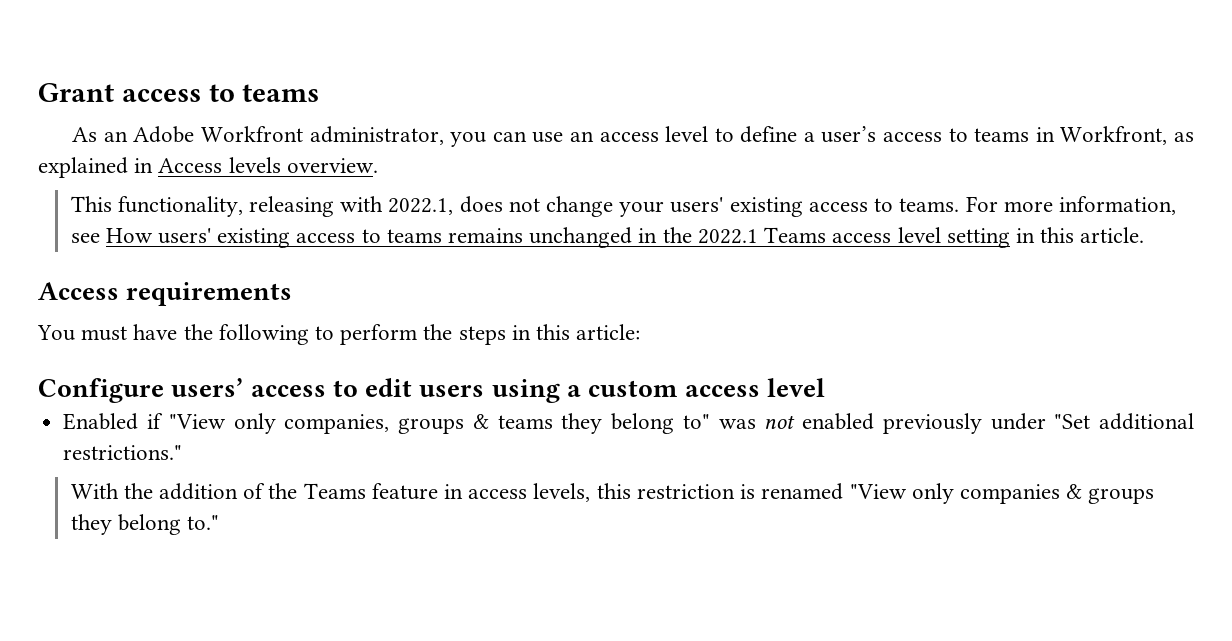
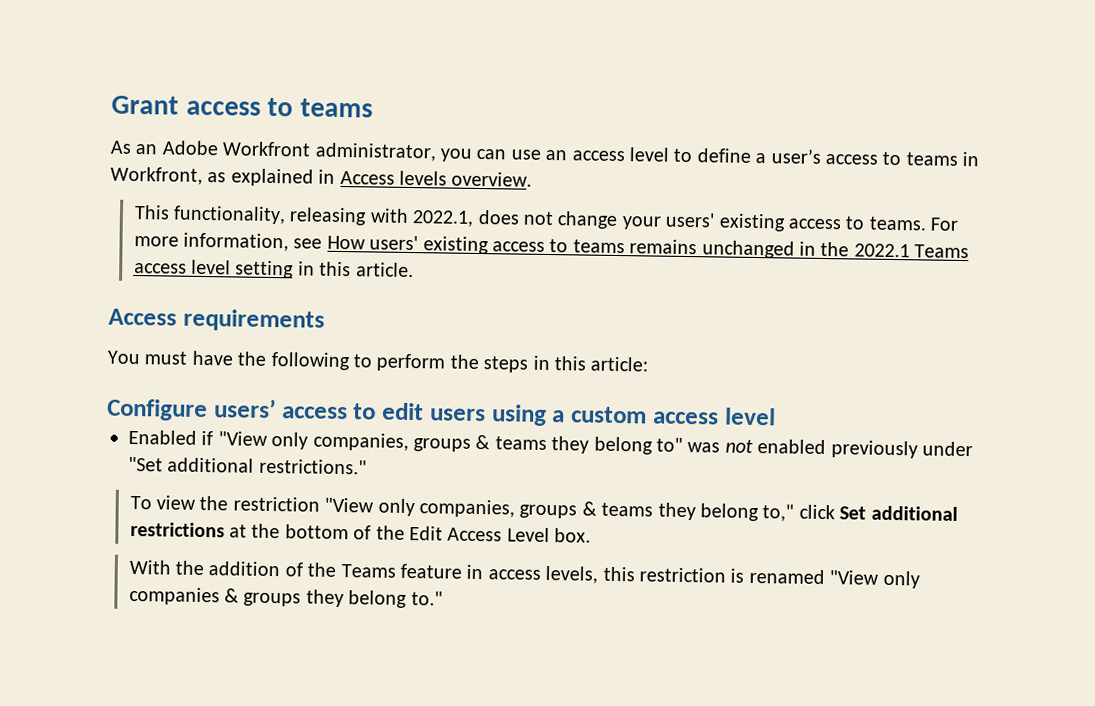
(183, 452) none -> [129,495,958,522] [129,521,592,543] // To view the restriction "View only companies, groups & teams they belong to," click Set additional restrictions at the bottom of the Edit Access Level box.

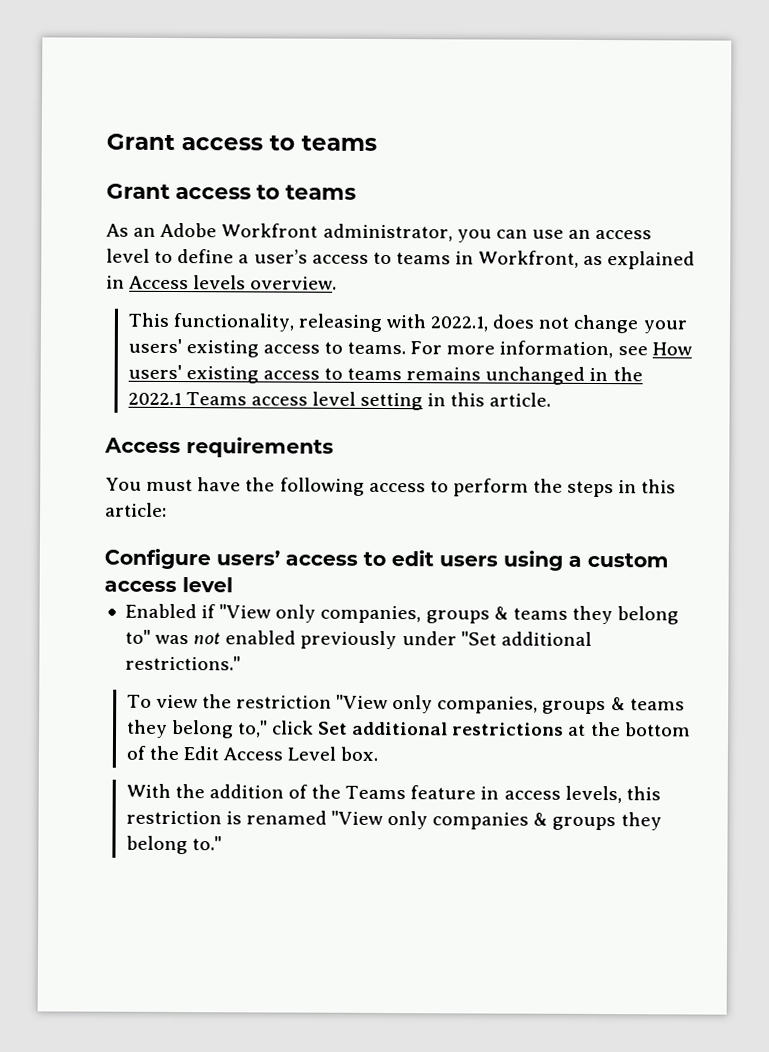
[111,95,373,118] Grant access to teams -> [106,133,377,151] [106,183,356,200] Grant access to teams // Grant access to teams
(350, 361) none -> [368,482,426,493] access

